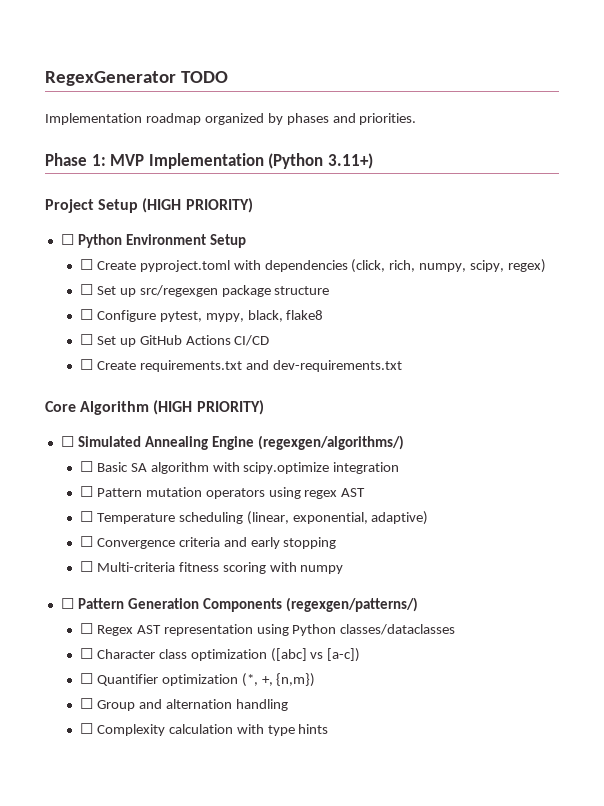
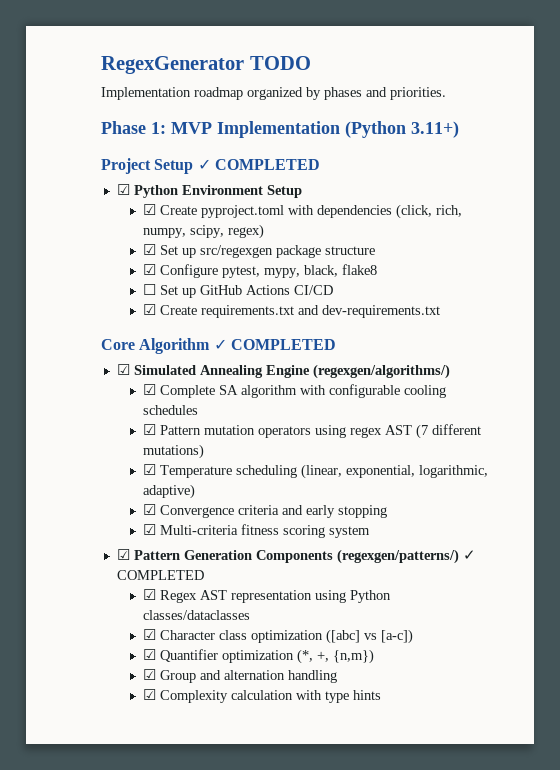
[142,198,253,213] [60,234,74,245] (HIGH PRIORITY) // ☐ -> [197,159,320,170] [116,184,130,195] ✓ COMPLETED // ☑
[79,259,93,270] ☐ -> [142,204,156,215] ☑
[79,284,93,295] ☐ -> [142,244,156,255] ☑
[79,309,93,320] ☐ -> [142,264,156,275] ☑
[79,359,93,370] ☐ -> [142,304,156,315] ☑
[153,400,264,415] [60,436,74,447] (HIGH PRIORITY) // ☐ -> [213,339,336,350] [116,364,130,375] ✓ COMPLETED // ☑
[79,461,128,472] ☐ Basic -> [142,384,215,398] ☑ Complete
[243,462,400,474] [79,486,93,497] scipy.optimize integration // ☐ -> [328,384,446,398] [142,405,198,415] [142,424,156,435] configurable cooling schedules // ☑
[79,511,93,522] // ☐ -> [415,424,481,439] [142,444,204,459] [142,464,156,475] (7 different mutations) // ☑
(368, 518) none -> [418,465,488,478] logarithmic,
[79,536,93,547] ☐ -> [142,504,156,515] ☑
[79,561,93,572] ☐ -> [142,524,156,535] ☑
[269,562,344,574] [60,598,74,609] with numpy // ☐ -> [328,526,370,538] [116,549,130,560] system // ☑
[79,623,93,634] // ☐ -> [462,550,476,560] [116,570,204,580] [142,589,156,600] ✓ COMPLETED // ☑
[79,648,93,659] ☐ -> [142,629,156,640] ☑
[79,673,93,684] ☐ -> [142,649,156,660] ☑
[79,698,93,709] ☐ -> [142,669,156,680] ☑
[79,723,93,734] ☐ -> [142,689,156,700] ☑

